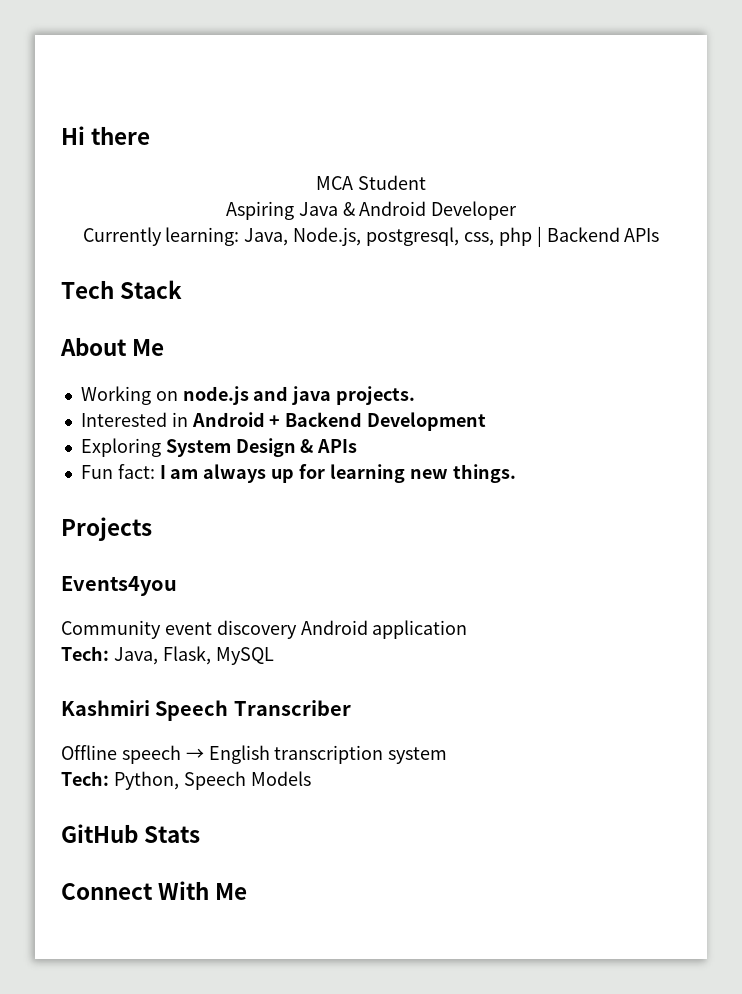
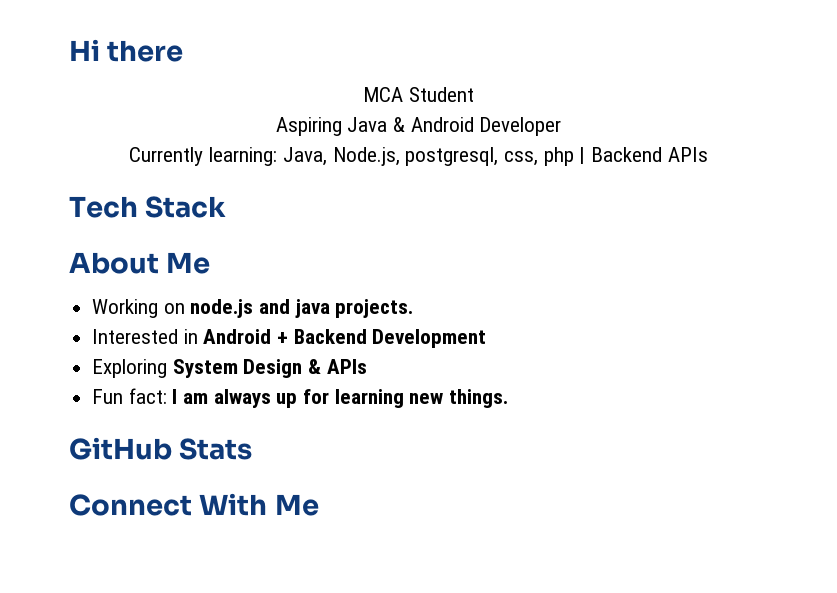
[61,517,152,541] [61,576,177,596] [61,620,468,639] [61,646,274,665] [61,700,351,721] [61,745,448,764] [61,771,311,790] // Projects // Events4you // Community event discovery Android application // Tech: Java, Flask, MySQL // Kashmiri Speech Transcriber // Offline speech → English transcription system // Tech: Python, Speech Models -> (509, 398) none

